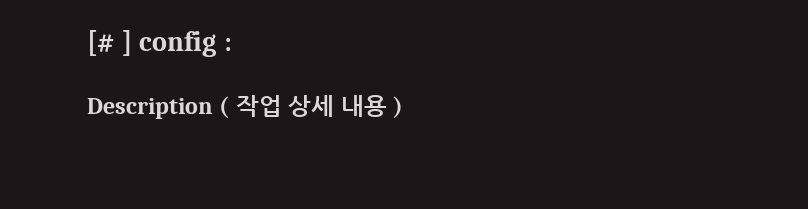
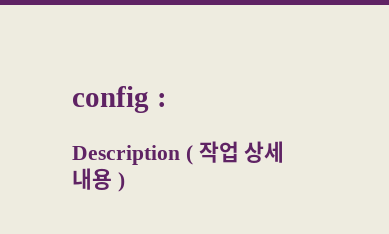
[87,30,132,56] [# ] -> (72, 99) none

